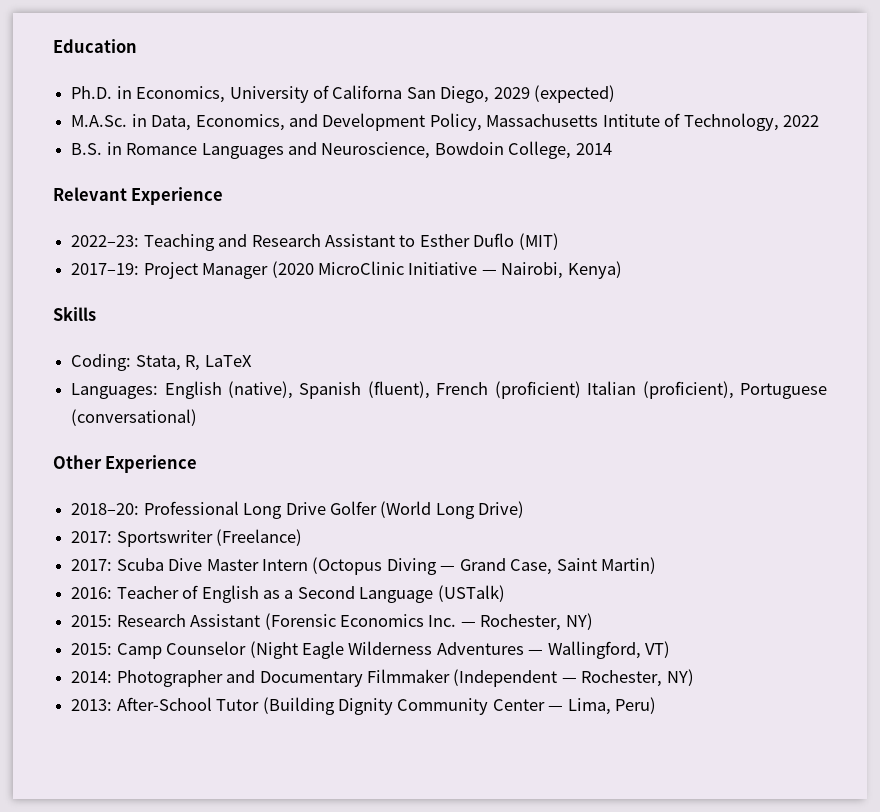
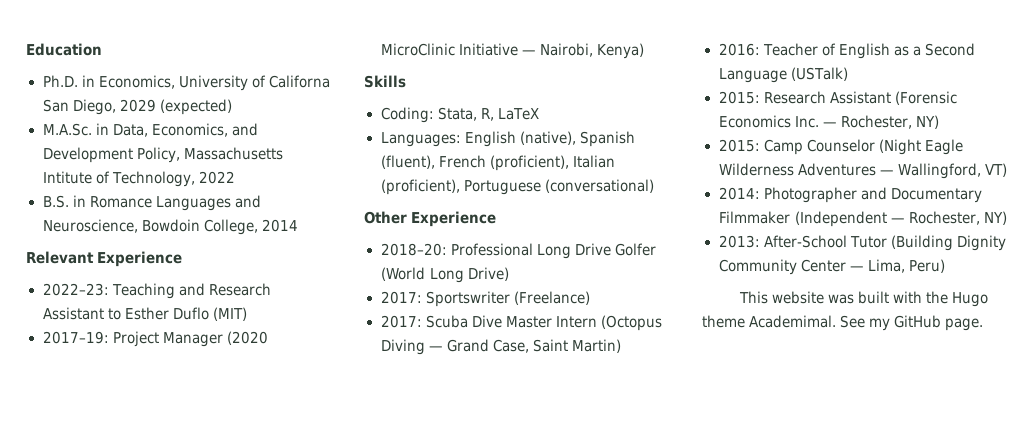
[494,381,581,399] (proficient) -> [489,155,569,171] (proficient),
(657, 705) none -> [739,291,989,307] [702,315,984,331] // This website was built with the Hugo theme Academimal. See my GitHub page.

